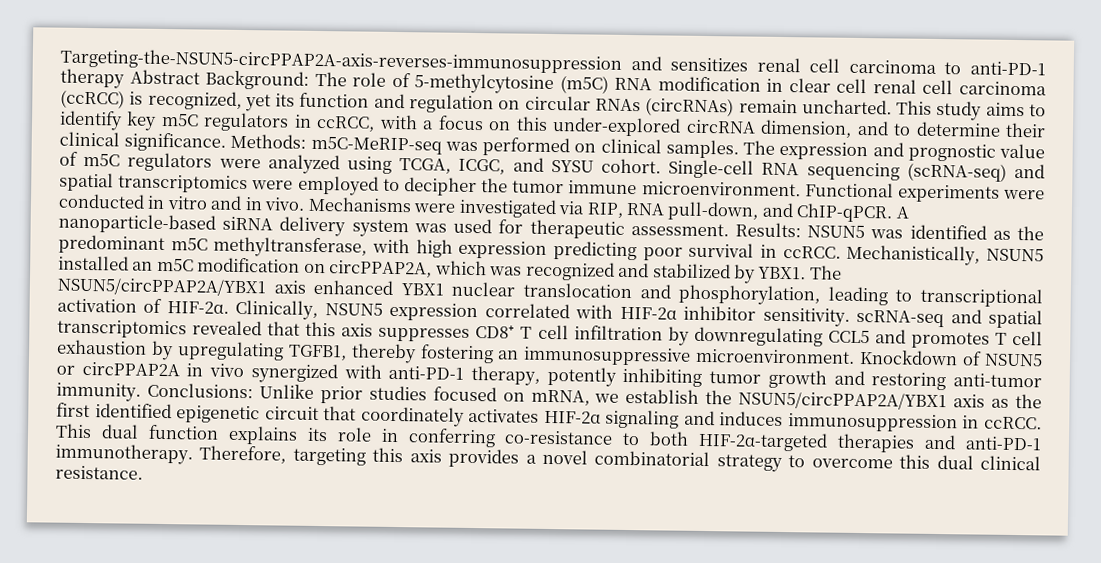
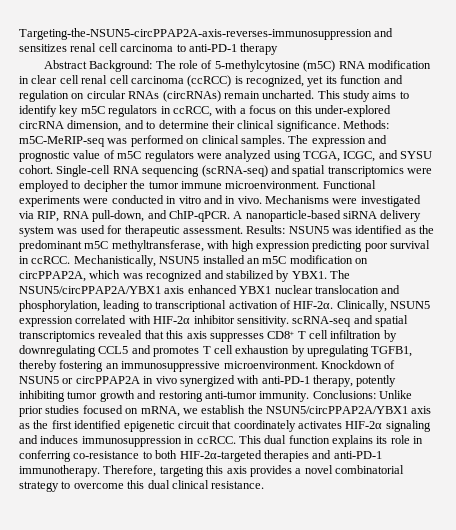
(125, 78) none -> (279, 49) //

